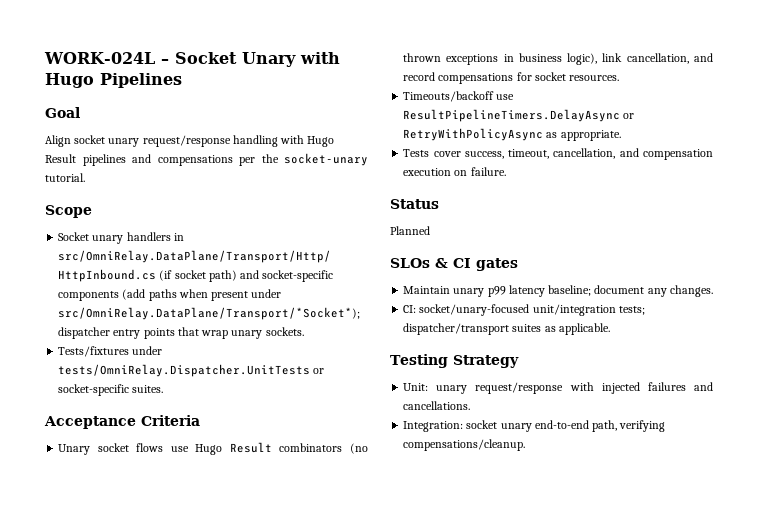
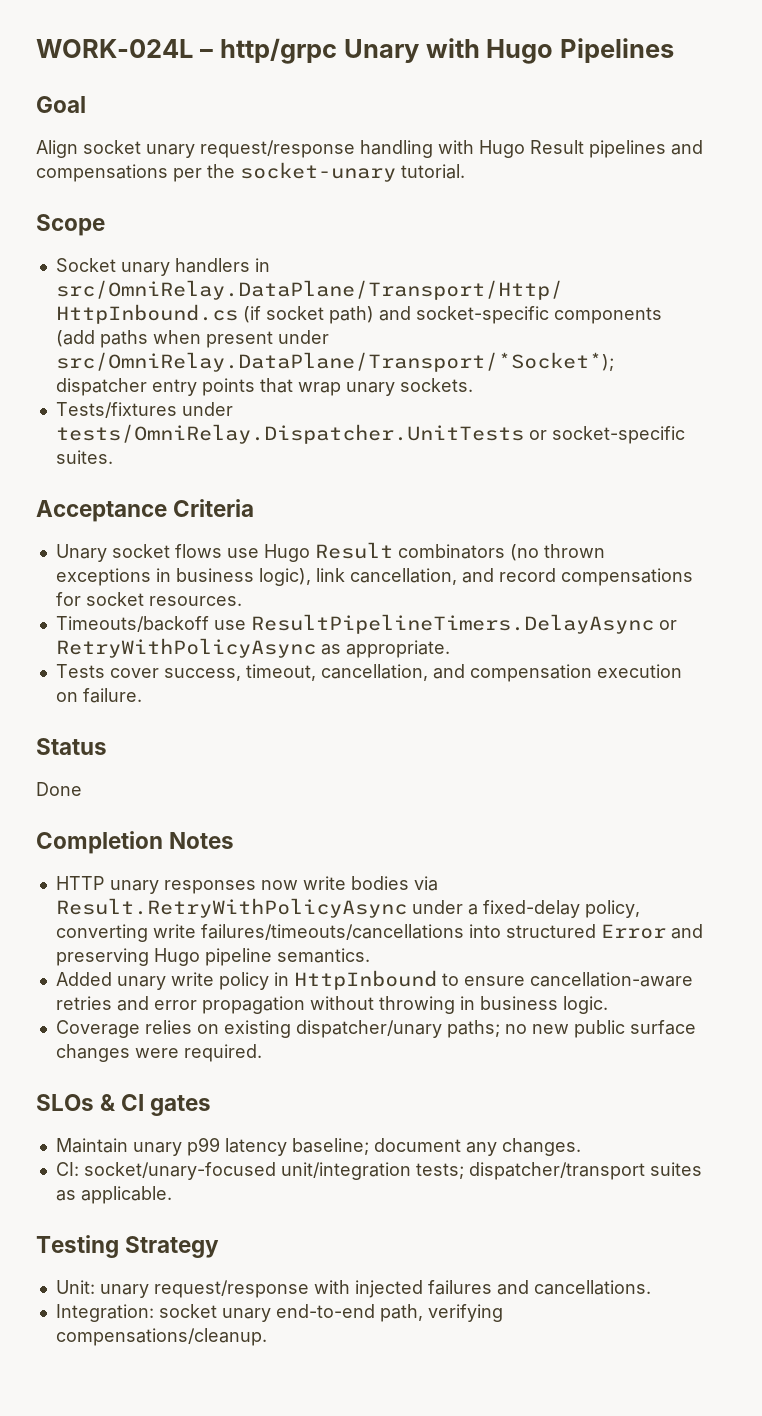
[174,52,237,64] Socket -> [219,38,337,64] http/grpc
[390,226,430,235] Planned -> [36,782,82,796] [36,831,235,854] [55,876,438,894] [55,898,640,918] [55,924,703,942] [55,948,370,966] [55,970,693,990] [55,996,608,1014] [55,1020,696,1038] [55,1044,262,1062] Done // Completion Notes // HTTP unary responses now write bodies via Result.RetryWithPolicyAsync under a fixed-delay policy, converting write failures/timeouts/cancellations into structured Error and preserving Hugo pipeline semantics. // Added unary write policy in HttpInbound to ensure cancellation-aware retries and error propagation without throwing in business logic. // Coverage relies on existing dispatcher/unary paths; no new public surface changes were required.

